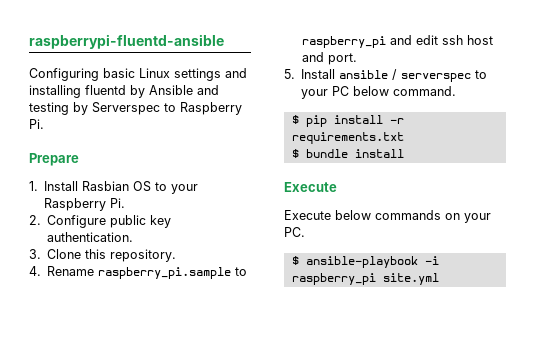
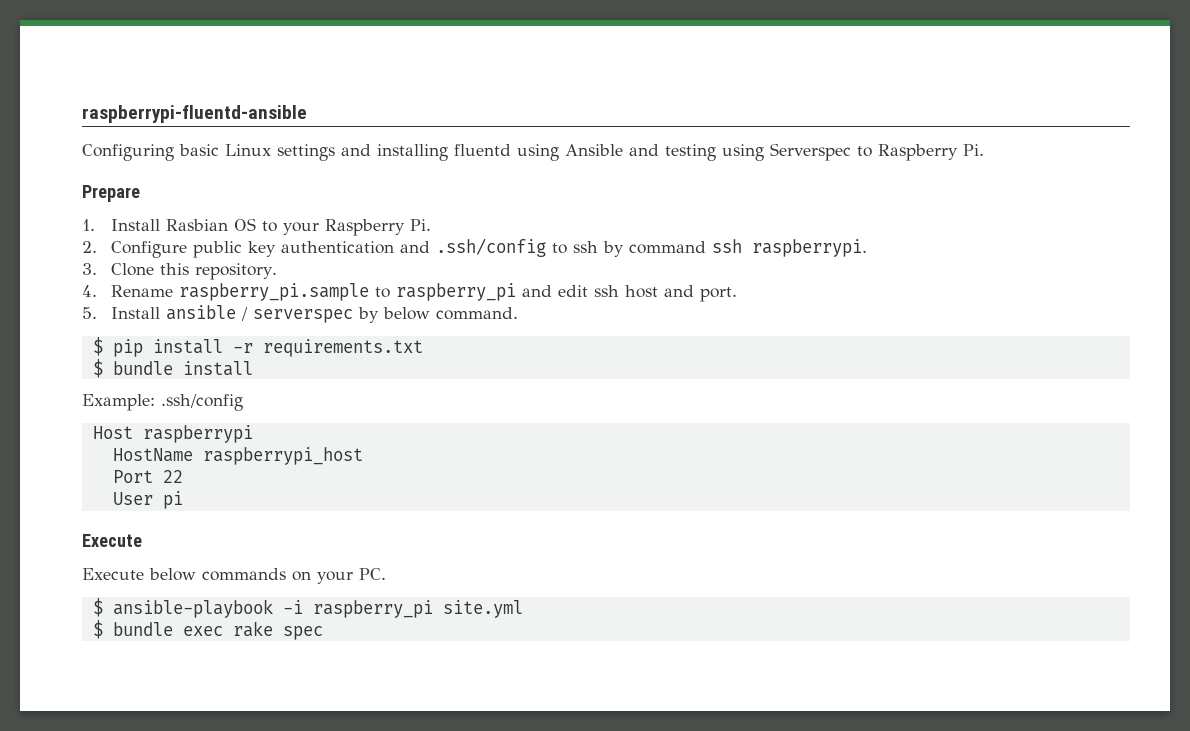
[130,85,145,98] by -> [517,144,559,161] using
[73,102,88,115] by -> [722,144,764,161] using
[47,232,134,242] authentication. -> [281,238,868,257] authentication and .ssh/config to ssh by command ssh raspberrypi.
[475,70,488,79] [301,86,350,99] to your PC -> [358,307,380,323] by
(404, 153) none -> [82,394,243,411] [92,425,253,443] [112,447,363,465] [112,470,183,483] [112,491,183,509] // Example: .ssh/config // Host raspberrypi // HostName raspberrypi_host // Port 22 // User pi
(439, 279) none -> [92,620,323,640] // $ bundle exec rake spec

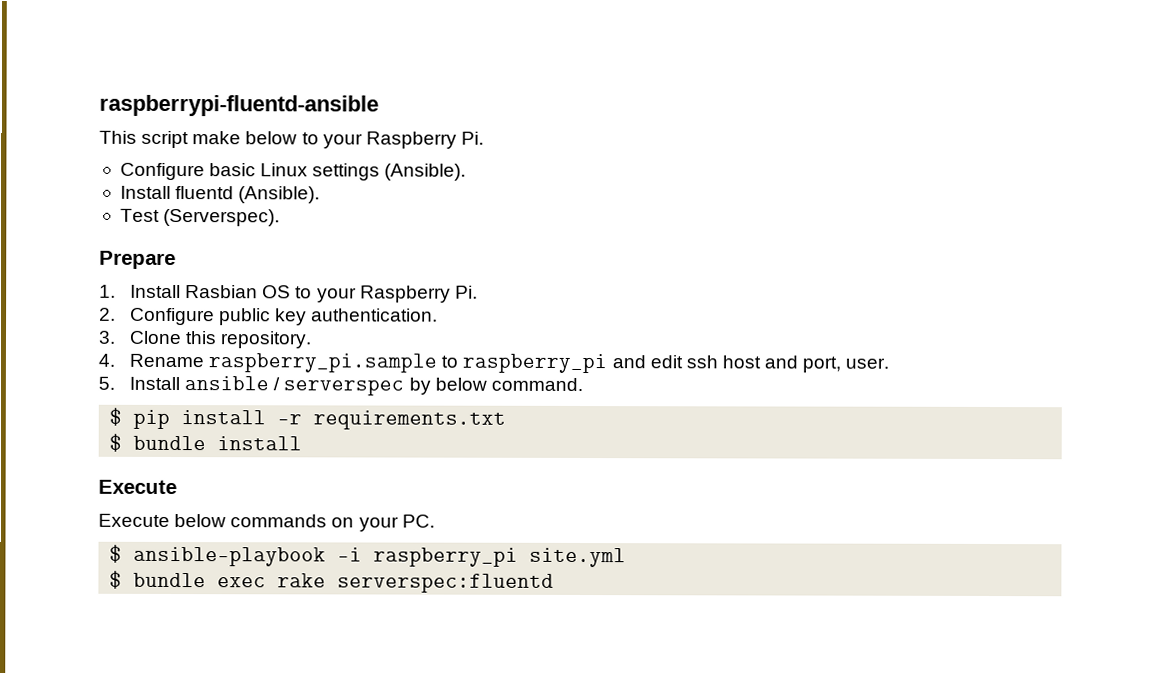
[82,143,984,161] Configuring basic Linux settings and installing fluentd using Ansible and testing using Serverspec to Raspberry Pi. -> [99,130,484,149] [119,162,467,181] [119,185,321,204] [119,208,281,227] This script make below to your Raspberry Pi. // Configure basic Linux settings (Ansible). // Install fluentd (Ansible). // Test (Serverspec).
[281,238,868,257] authentication and .ssh/config to ssh by command ssh raspberrypi. -> [311,308,439,322] authentication.
[700,287,738,302] port. -> [802,356,890,373] port, user.
[82,394,243,411] [92,425,253,443] [112,447,363,465] [112,470,183,483] [112,491,183,509] // Example: .ssh/config // Host raspberrypi // HostName raspberrypi_host // Port 22 // User pi -> (303, 443) none
[282,626,323,640] spec -> [337,573,555,593] serverspec:fluentd

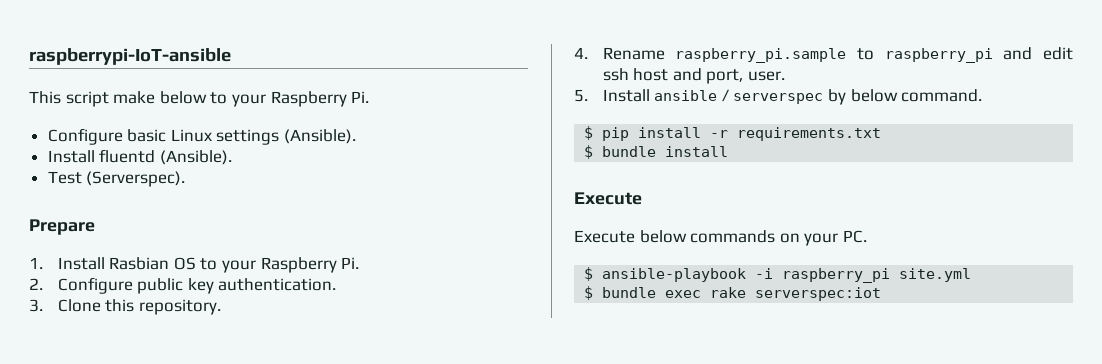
[99,94,379,117] raspberrypi-fluentd-ansible -> [29,48,231,65] raspberrypi-IoT-ansible
[337,573,555,593] serverspec:fluentd -> [755,287,882,301] serverspec:iot

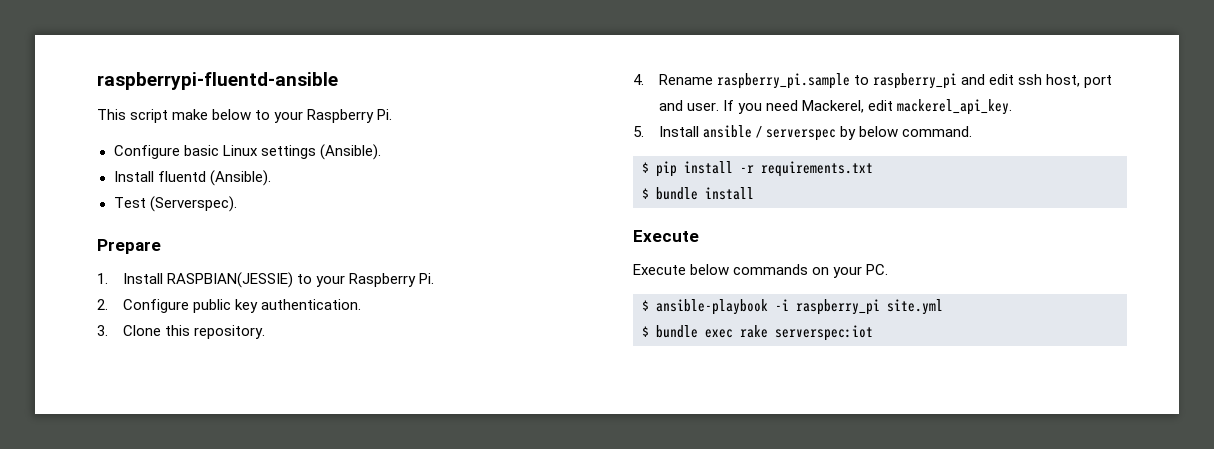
[29,48,231,65] raspberrypi-IoT-ansible -> [97,72,338,90] raspberrypi-fluentd-ansible
[109,257,196,270] Rasbian OS -> [166,272,293,288] RASPBIAN(JESSIE)
[633,68,785,84] host and port, user. -> [1045,74,1113,88] [658,99,1012,115] host, port and user. If you need Mackerel, edit mackerel_api_key.

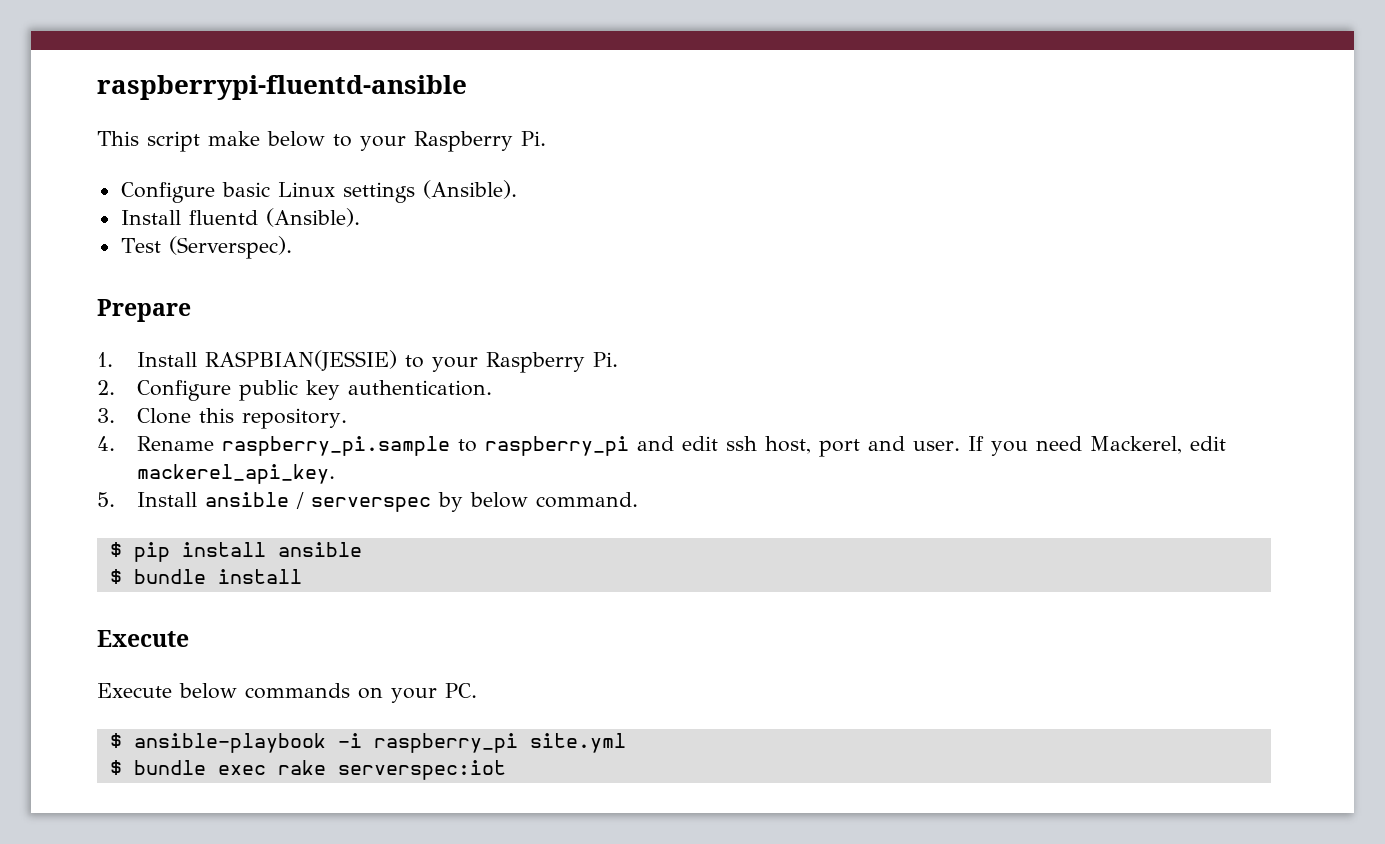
[740,161,873,177] -r requirements.txt -> [277,542,362,557] ansible

